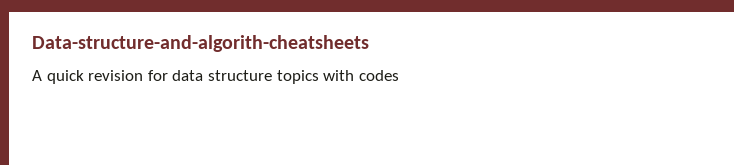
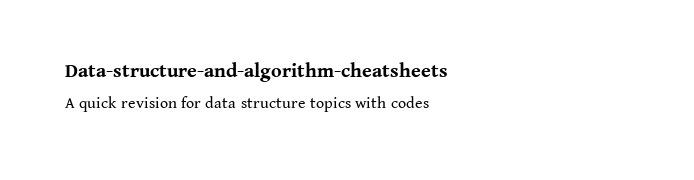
[32,35,369,52] Data-structure-and-algorith-cheatsheets -> [65,62,448,82] Data-structure-and-algorithm-cheatsheets

